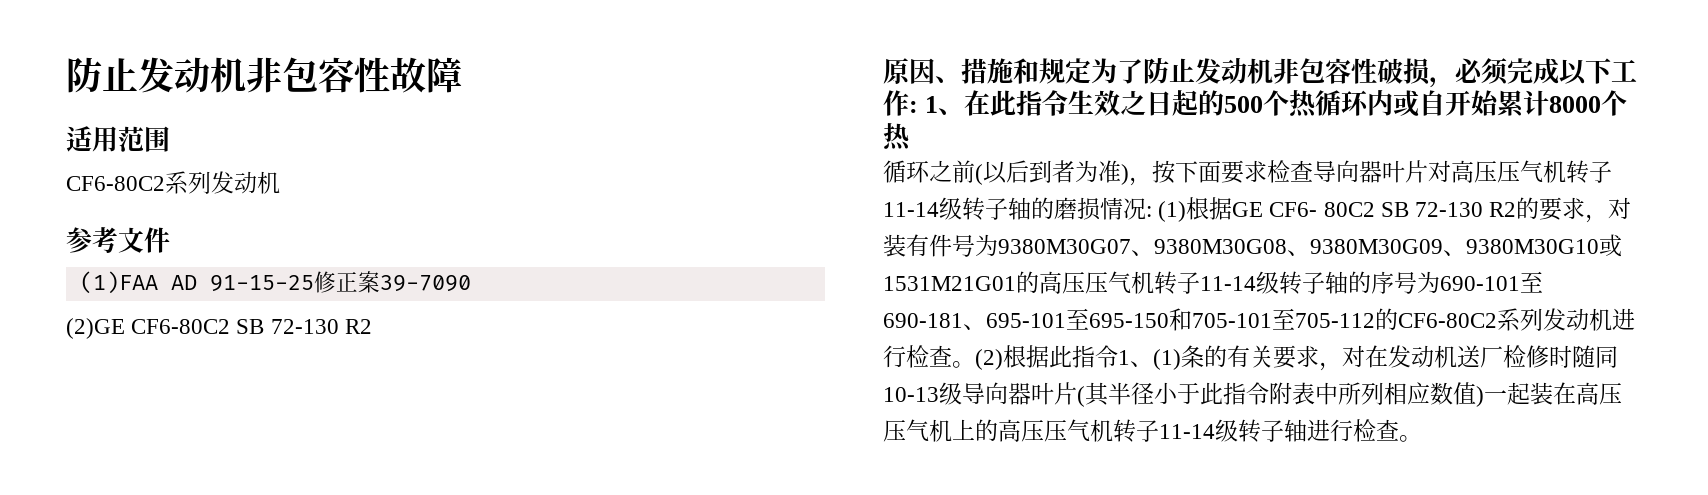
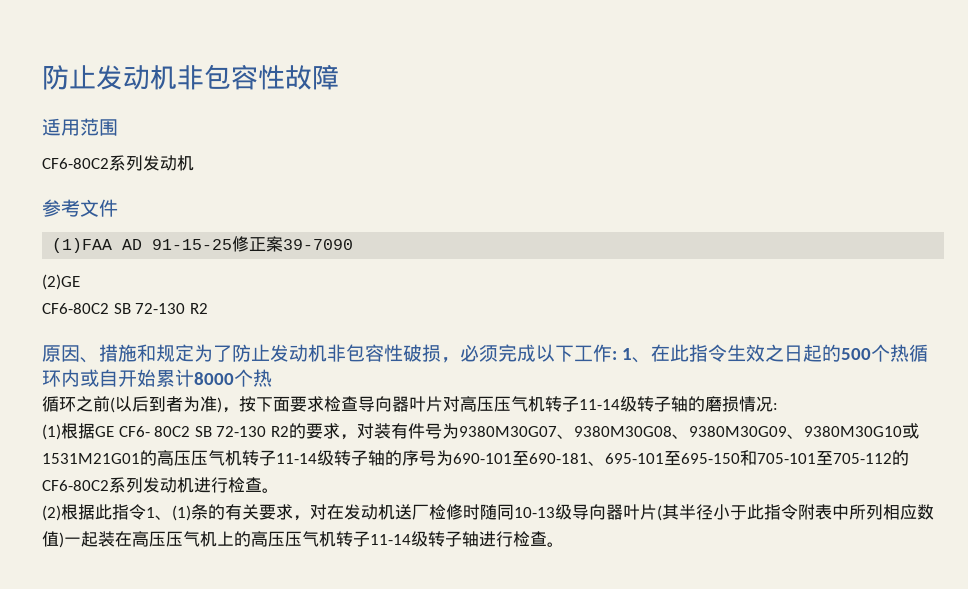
(125, 328) none -> (80, 282) //
(1152, 211) none -> (778, 406) //
(975, 364) none -> (279, 490) //

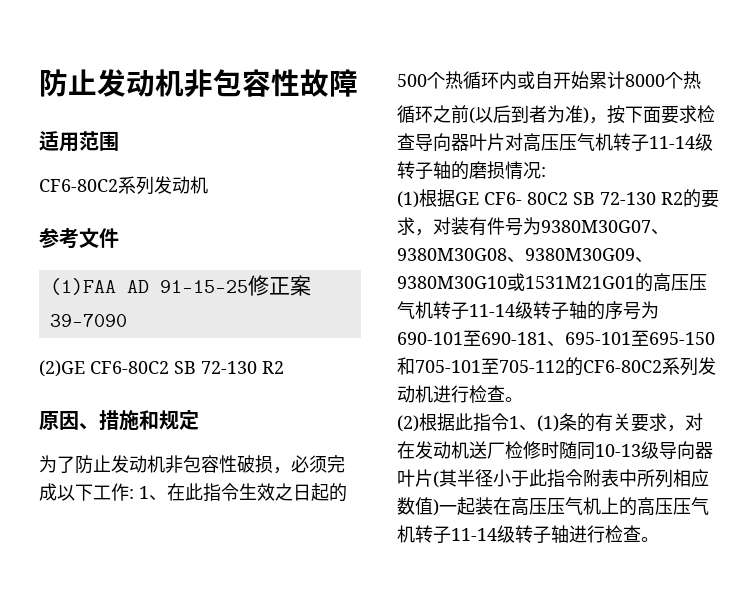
(80, 282) // -> (85, 368) none
(194, 353) none -> (199, 420) //

